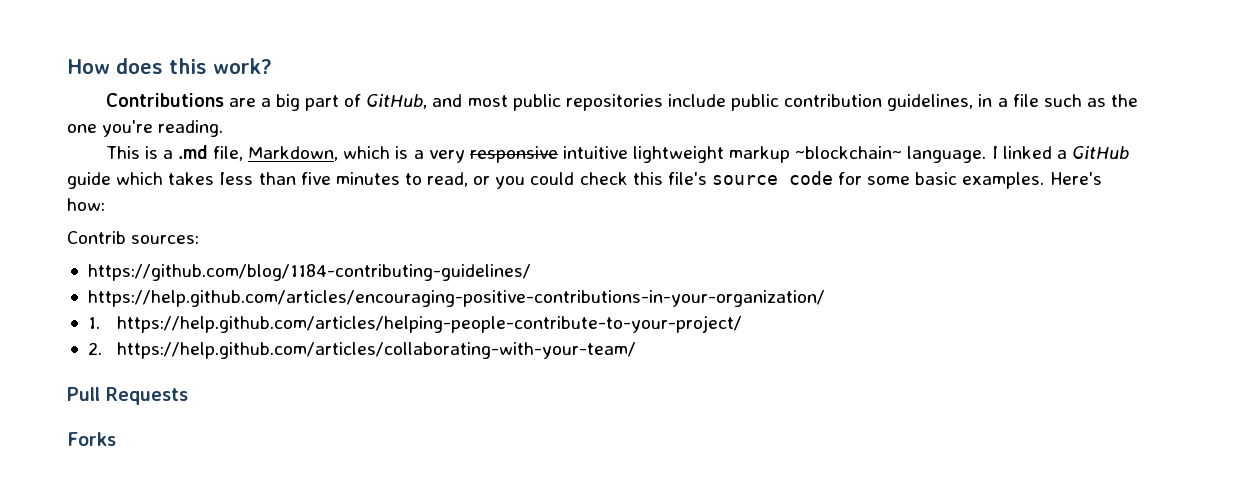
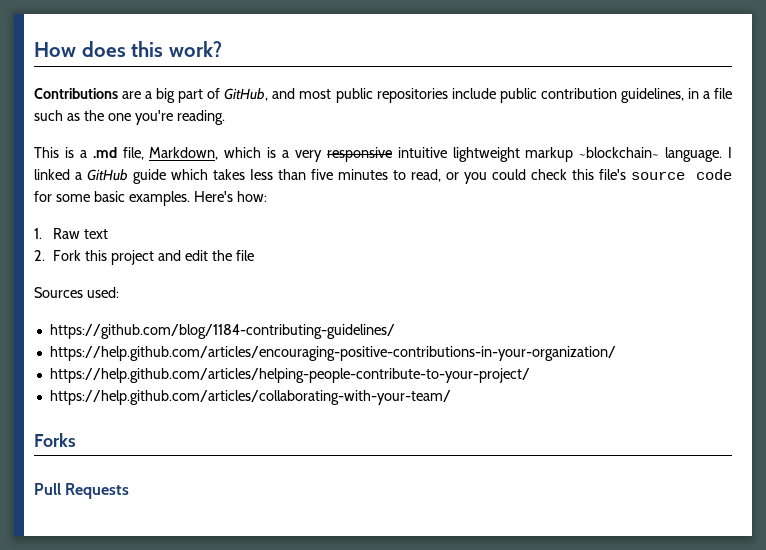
[67,231,200,244] Contrib sources: -> [34,228,109,239] [34,250,254,265] [34,287,119,298] 1. Raw text // 2. Fork this project and edit the file // Sources used:
[87,317,100,329] 1. -> (616, 353) none
[87,342,102,355] 2. -> (530, 375) none
(637, 350) none -> [34,433,76,447] // Forks
[67,432,116,446] // Forks -> (130, 491) none

